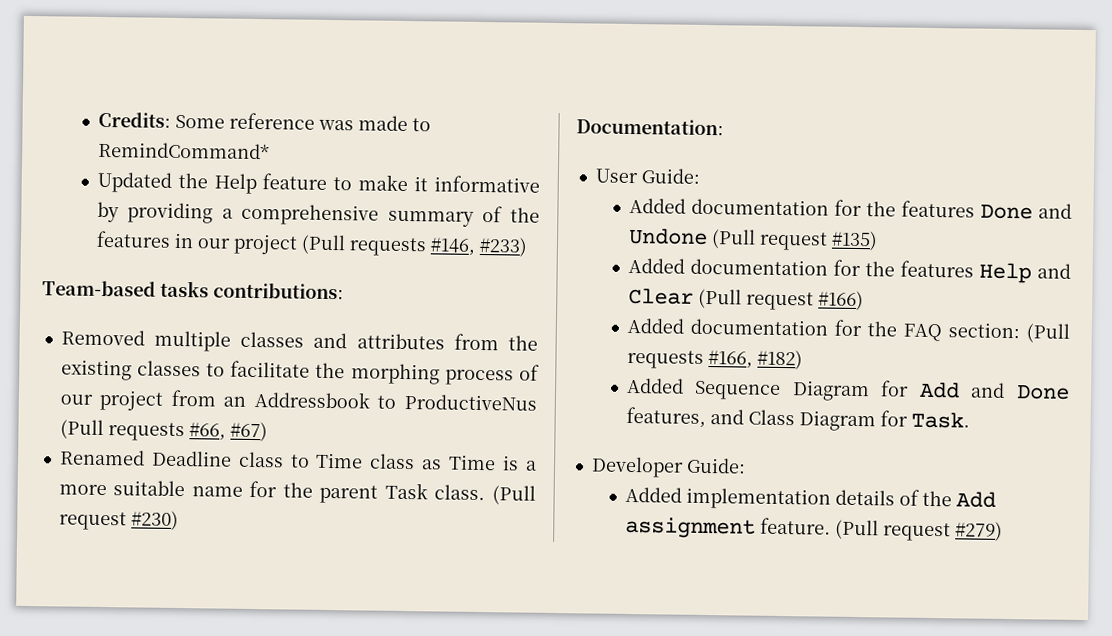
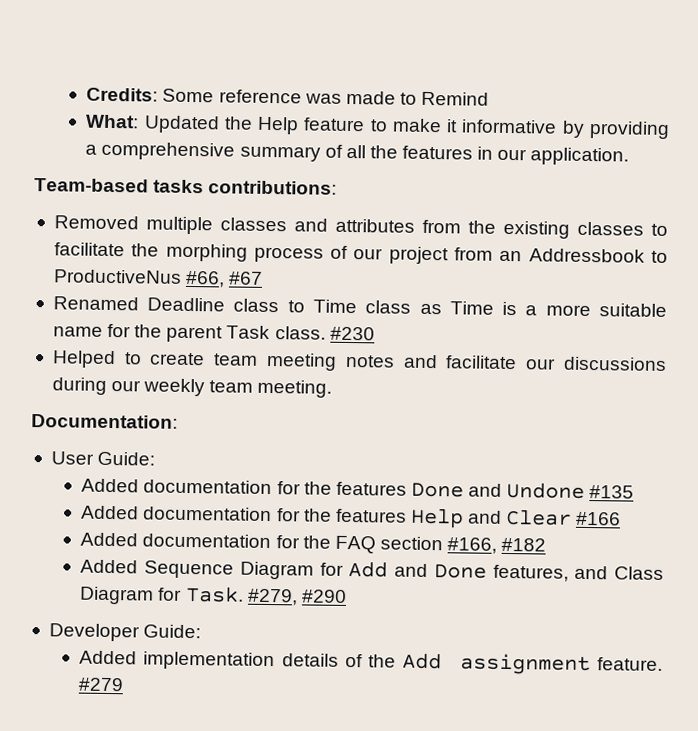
[97,141,270,160] RemindCommand* // -> [421,91,490,106] [85,114,140,129] Remind // What:
(504, 214) none -> [345,144,366,159] all
[232,233,528,257] project (Pull requests #146, #233) -> [530,147,630,166] application.
[59,419,268,442] (Pull requests #66, #67) -> [185,270,264,288] #66, #67
[491,485,536,505] [58,510,179,531] (Pull request #230) -> [329,326,375,341] [51,350,667,371] [51,377,333,398] #230 // Helped to create team meeting notes and facilitate our discussions during our weekly team meeting.
[710,229,878,251] (Pull request #135) -> [589,485,635,499] #135
[697,288,864,311] (Pull request #166) -> [576,511,622,526] #166
[947,322,1070,343] [626,349,803,370] section: (Pull requests #166, #182) -> [379,536,547,554] section #166, #182
(970, 420) none -> [246,588,347,606] #279, #290
[834,519,1003,542] (Pull request #279) -> [78,677,125,692] #279

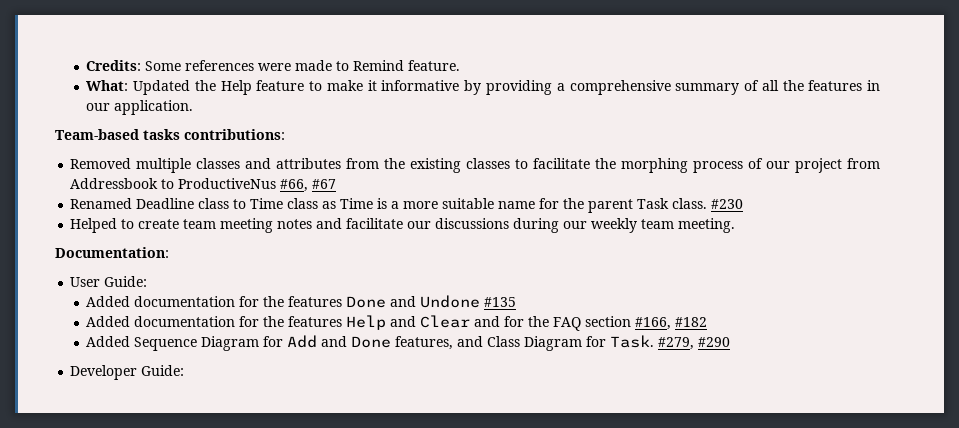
[218,89,342,104] reference was -> [185,60,292,71] references were
(490, 98) none -> [408,60,461,71] feature.
[499,250,523,262] an -> (881, 163) none
[576,511,622,526] [80,532,272,549] #166 // Added documentation -> [474,316,501,327] and
[79,650,663,676] [78,677,125,692] // Added implementation details of the Add assignment feature. #279 -> (185, 370) none

